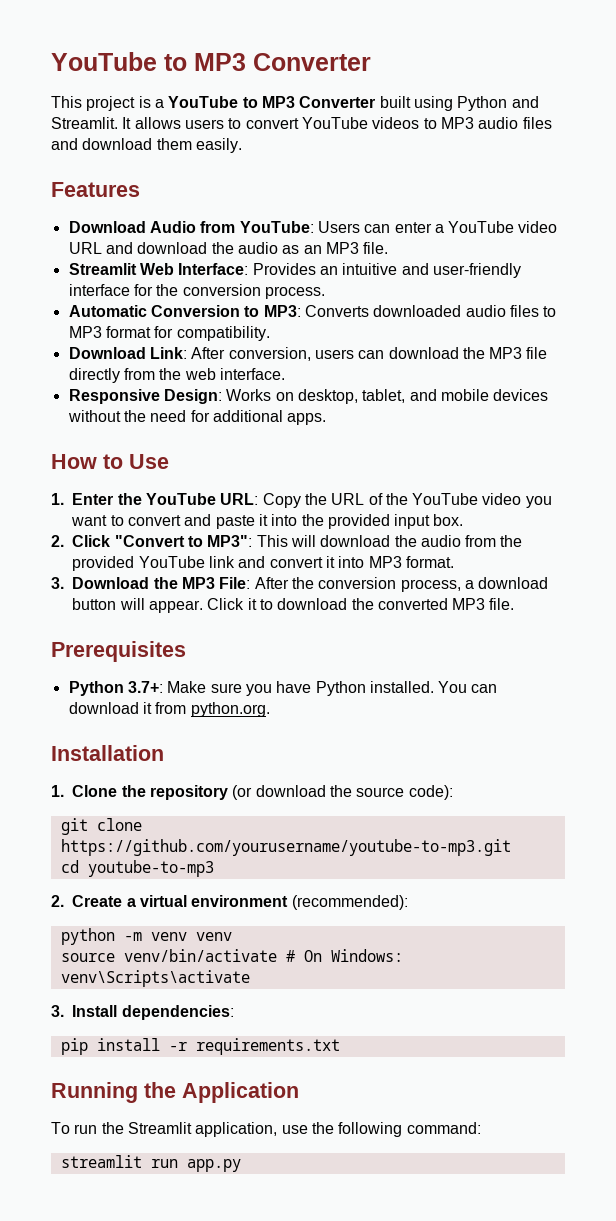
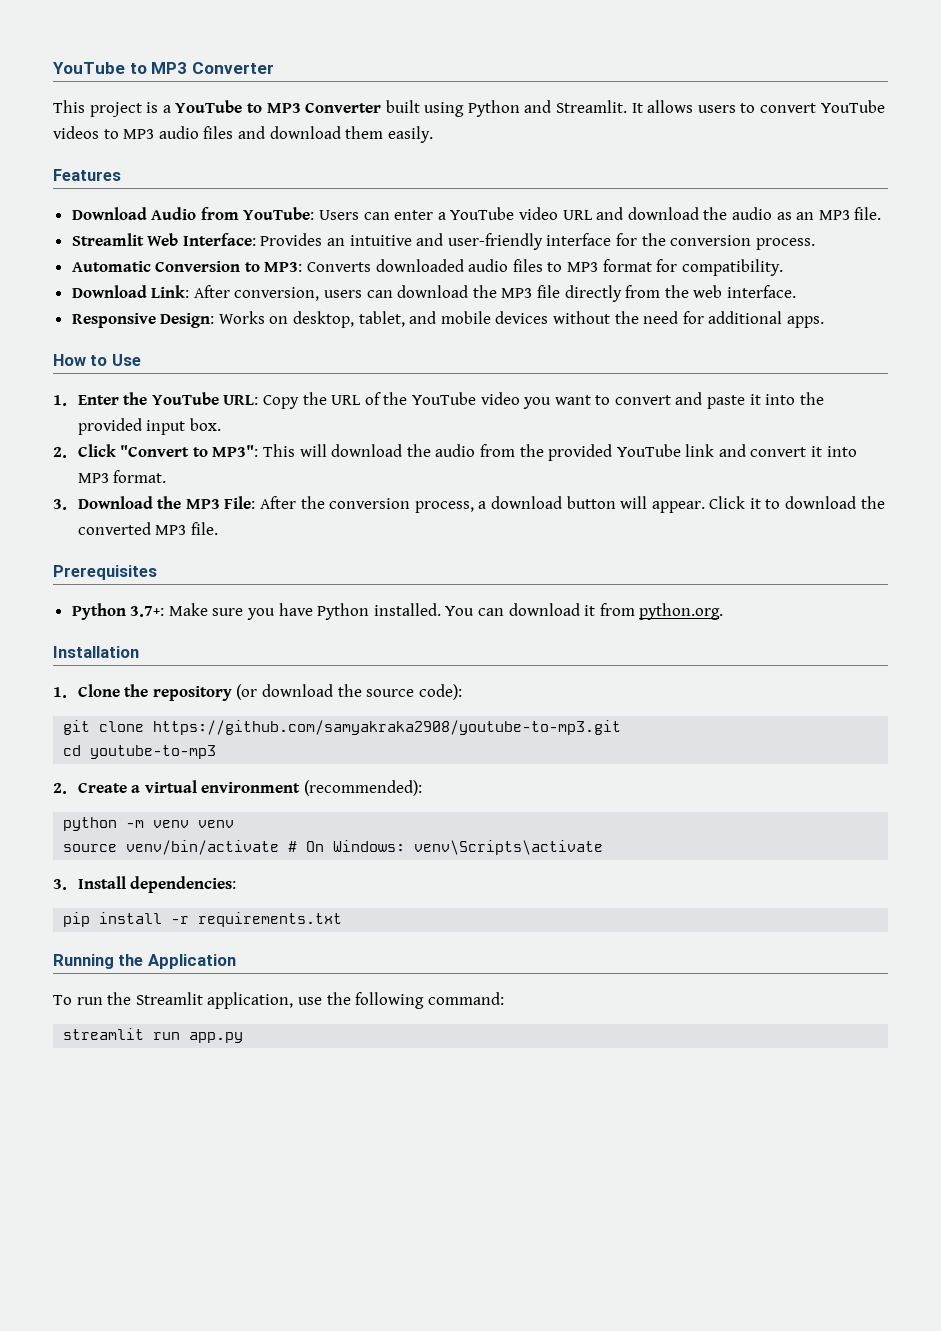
[60,839,511,856] https://github.com/yourusername/youtube-to-mp3.git -> [153,720,622,735] https://github.com/samyakraka2908/youtube-to-mp3.git

